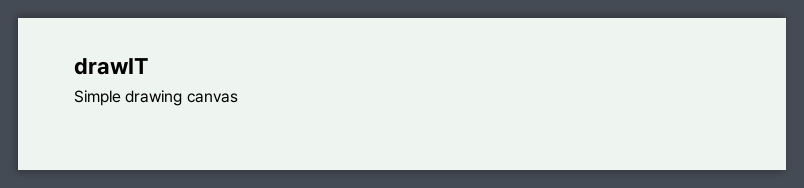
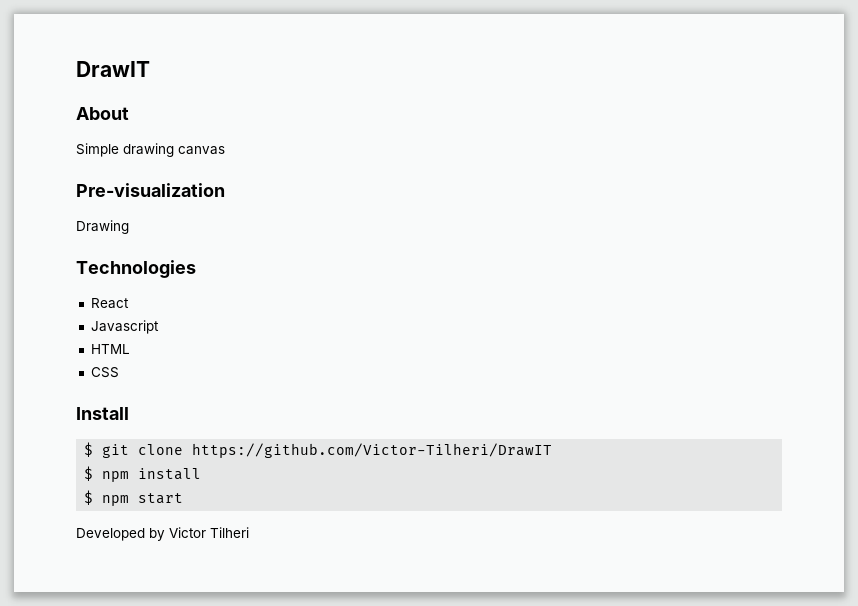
[74,58,148,75] drawIT -> [76,61,150,77] [76,107,129,120] DrawIT // About
(238, 98) none -> [76,183,225,197] [76,220,129,234] [76,260,196,278] [90,298,129,309] [90,320,159,334] [90,344,130,354] [90,367,119,378] [76,407,129,420] [84,442,553,458] [84,466,202,482] [84,490,184,506] [76,527,249,541] // Pre-visualization // Drawing // Technologies // React // Javascript // HTML // CSS // Install // $ git clone https://github.com/Victor-Tilheri/DrawIT // $ npm install // $ npm start // Developed by Victor Tilheri

